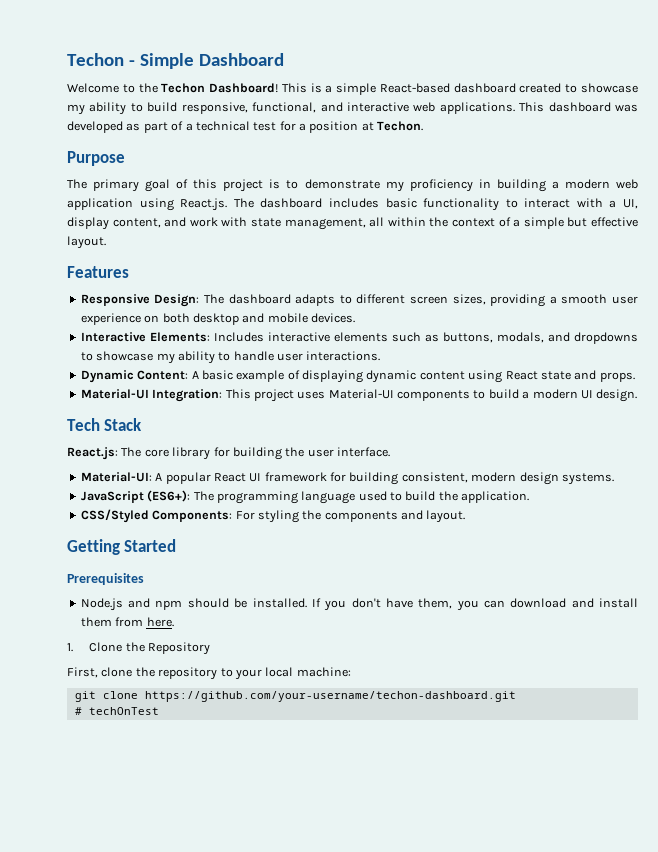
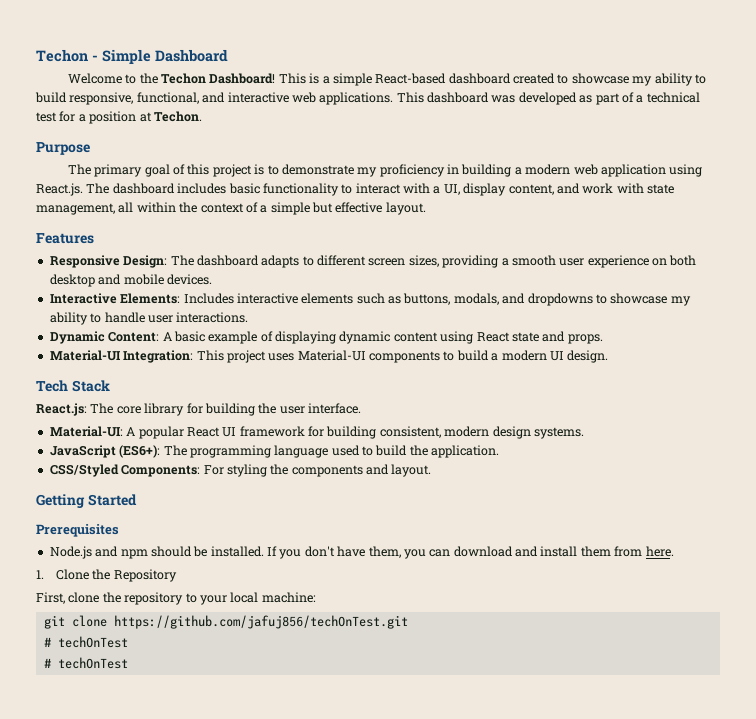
[144,691,516,702] [74,707,159,715] https://github.com/your-username/techon-dashboard.git // # techOnTest -> [113,615,408,629] [43,636,128,648] [43,657,128,669] https://github.com/jafuj856/techOnTest.git // # techOnTest // # techOnTest

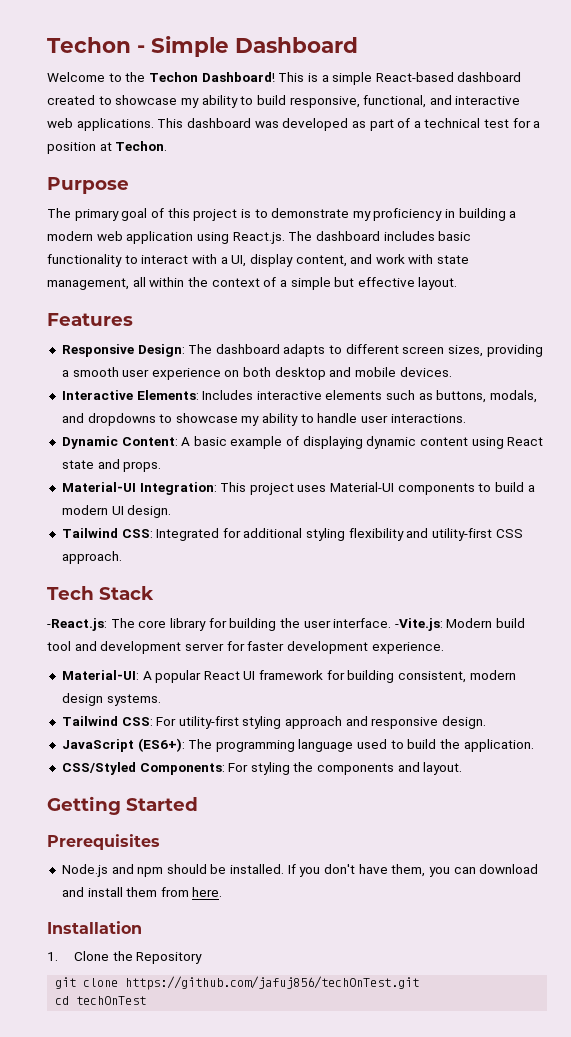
(609, 356) none -> [61,528,523,541] [61,551,122,564] // Tailwind CSS: Integrated for additional styling flexibility and utility-first CSS approach.
[36,403,87,416] React.js: -> [47,618,107,631] -React.js:
(361, 408) none -> [394,618,526,631] [47,641,444,654] -Vite.js: Modern build tool and development server for faster development experience.
(584, 433) none -> [61,716,487,729] // Tailwind CSS: For utility-first styling approach and responsive design.
(674, 551) none -> [47,921,142,934] // Installation
[36,592,316,605] // First, clone the repository to your local machine: -> (203, 958) none
[43,636,128,648] [43,657,128,669] # techOnTest // # techOnTest -> [55,996,147,1005] cd techOnTest

